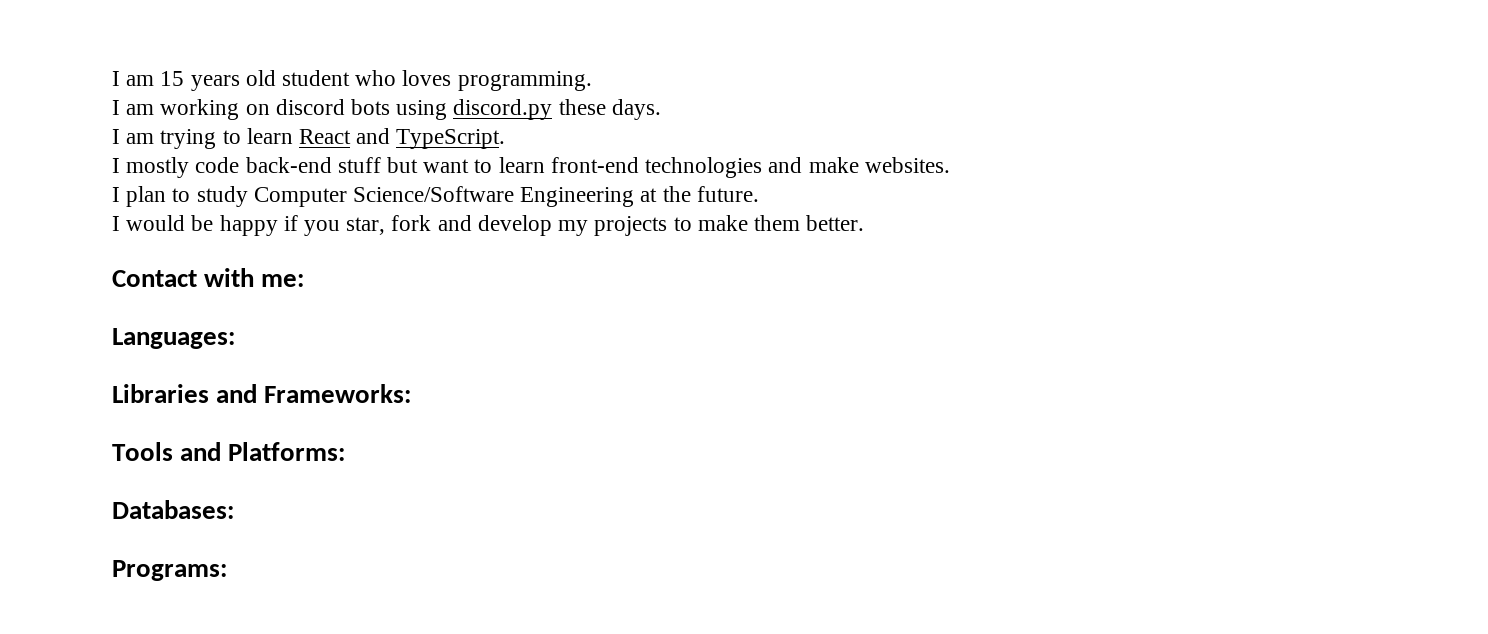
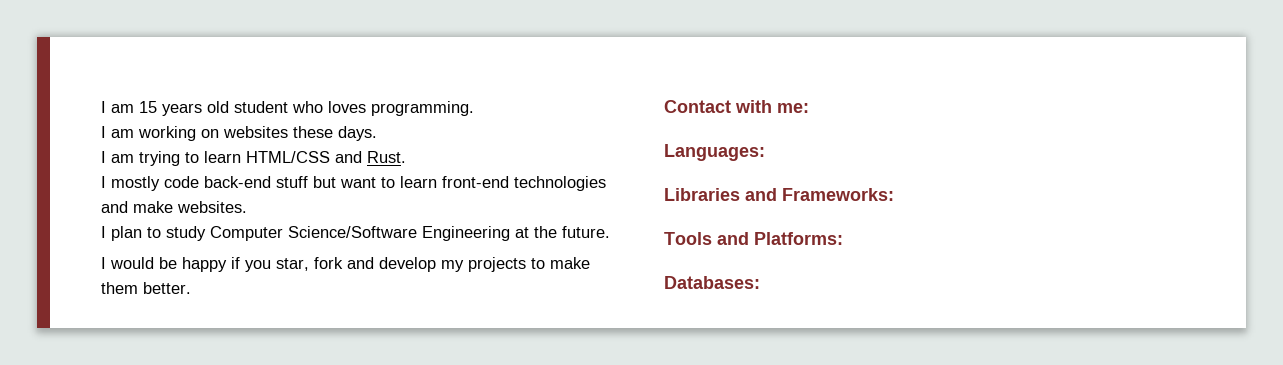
[275,99,553,120] discord bots using discord.py -> [223,126,288,138] websites
[299,128,506,149] React and TypeScript. -> [246,151,406,163] HTML/CSS and Rust.
[112,560,227,581] // Programs: -> (760, 282) none

